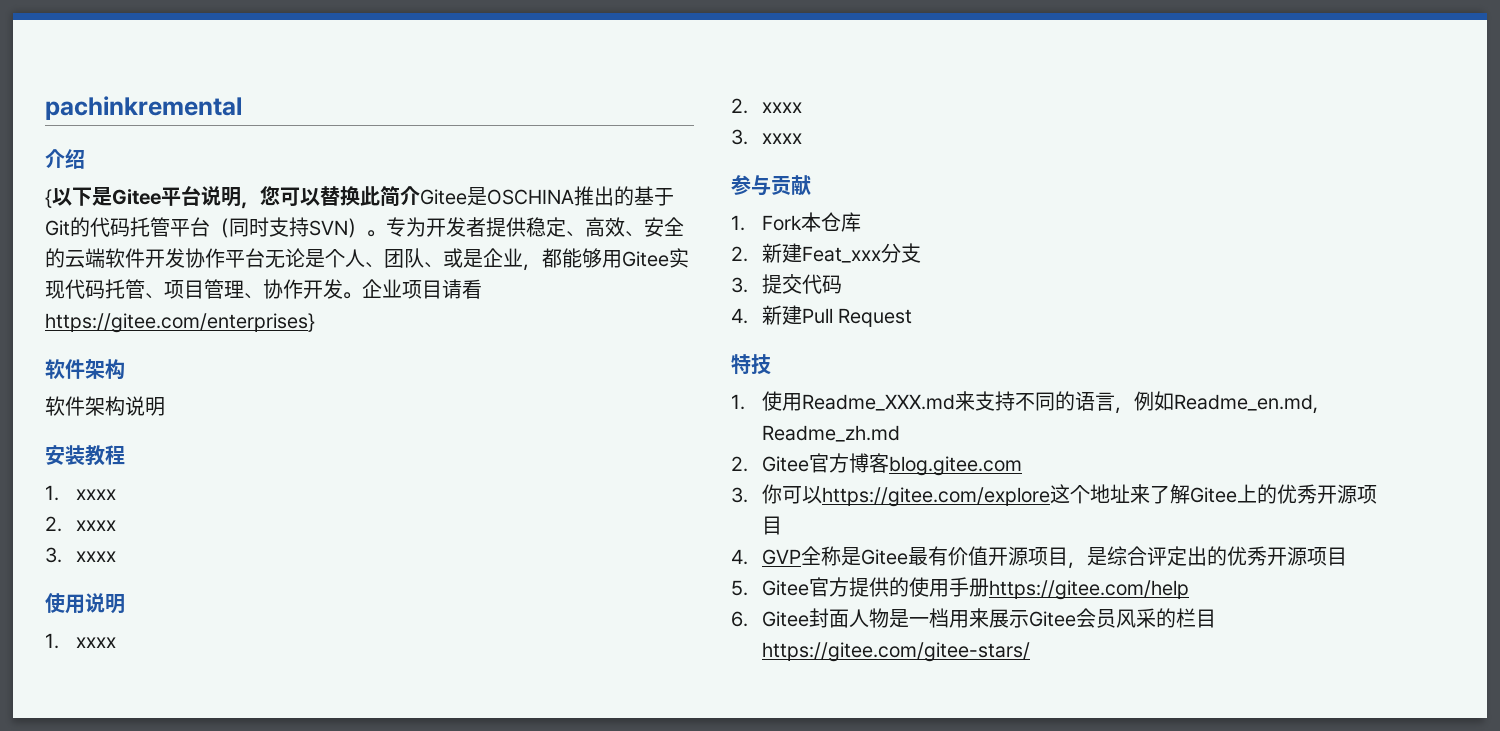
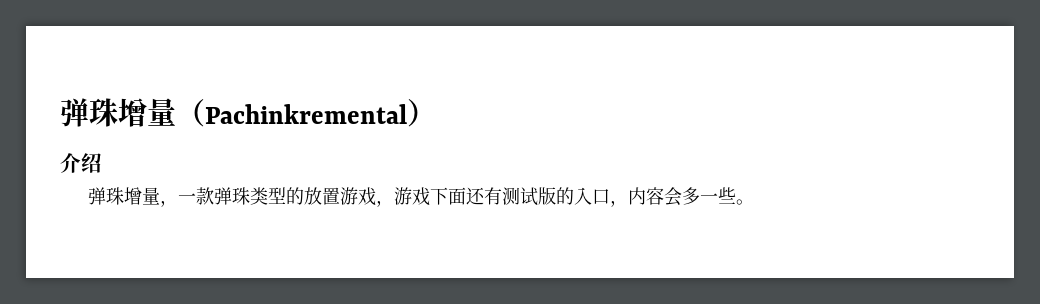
[45,96,242,120] [45,149,85,169] [45,186,674,209] [45,217,684,238] [45,248,689,271] [45,279,482,299] [45,313,315,333] [45,359,125,380] [45,396,165,416] [45,445,125,466] [45,485,116,501] [45,516,116,532] [45,547,116,563] [45,593,125,614] [45,633,116,649] [731,98,802,114] [731,129,802,145] [731,175,811,196] [731,212,861,232] [731,243,921,263] [731,274,842,294] [731,305,913,327] [731,354,771,375] [731,391,1318,414] [761,425,900,442] [731,453,1022,476] [731,484,1377,507] [761,516,782,535] [731,546,1347,569] [731,577,1189,600] [731,608,1216,628] [761,642,1030,662] pachinkremental // 介绍 // {以下是Gitee平台说明，您可以替换此简介Gitee是OSCHINA推出的基于Git的代码托管平台（同时支持SVN）。专为开发者提供稳定、高效、安全的云端软件开发协作平台无论是个人、团队、或是企业，都能够用Gitee实现代码托管、项目管理、协作开发。企业项目请看https://gitee.com/enterprises} // 软件架构 // 软件架构说明 // 安装教程 // 1. xxxx // 2. xxxx // 3. xxxx // 使用说明 // 1. xxxx // 2. xxxx // 3. xxxx // 参与贡献 // 1. Fork本仓库 // 2.新建Feat_xxx分支 // 3.提交代码 // 4.新建Pull Request // 特技 // 1.使用Readme_XXX.md来支持不同的语言，例如Readme_en.md, Readme_zh.md // 2. Gitee官方博客blog.gitee.com // 3.你可以https://gitee.com/explore这个地址来了解Gitee上的优秀开源项目 // 4. GVP全称是Gitee最有价值开源项目，是综合评定出的优秀开源项目 // 5. Gitee官方提供的使用手册https://gitee.com/help // 6. Gitee封面人物是一档用来展示Gitee会员风采的栏目https://gitee.com/gitee-stars/ -> [60,98,436,127] [60,153,102,173] [87,187,754,207] 弹珠增量（Pachinkremental） // 介绍 // 弹珠增量，一款弹珠类型的放置游戏，游戏下面还有测试版的入口，内容会多一些。

